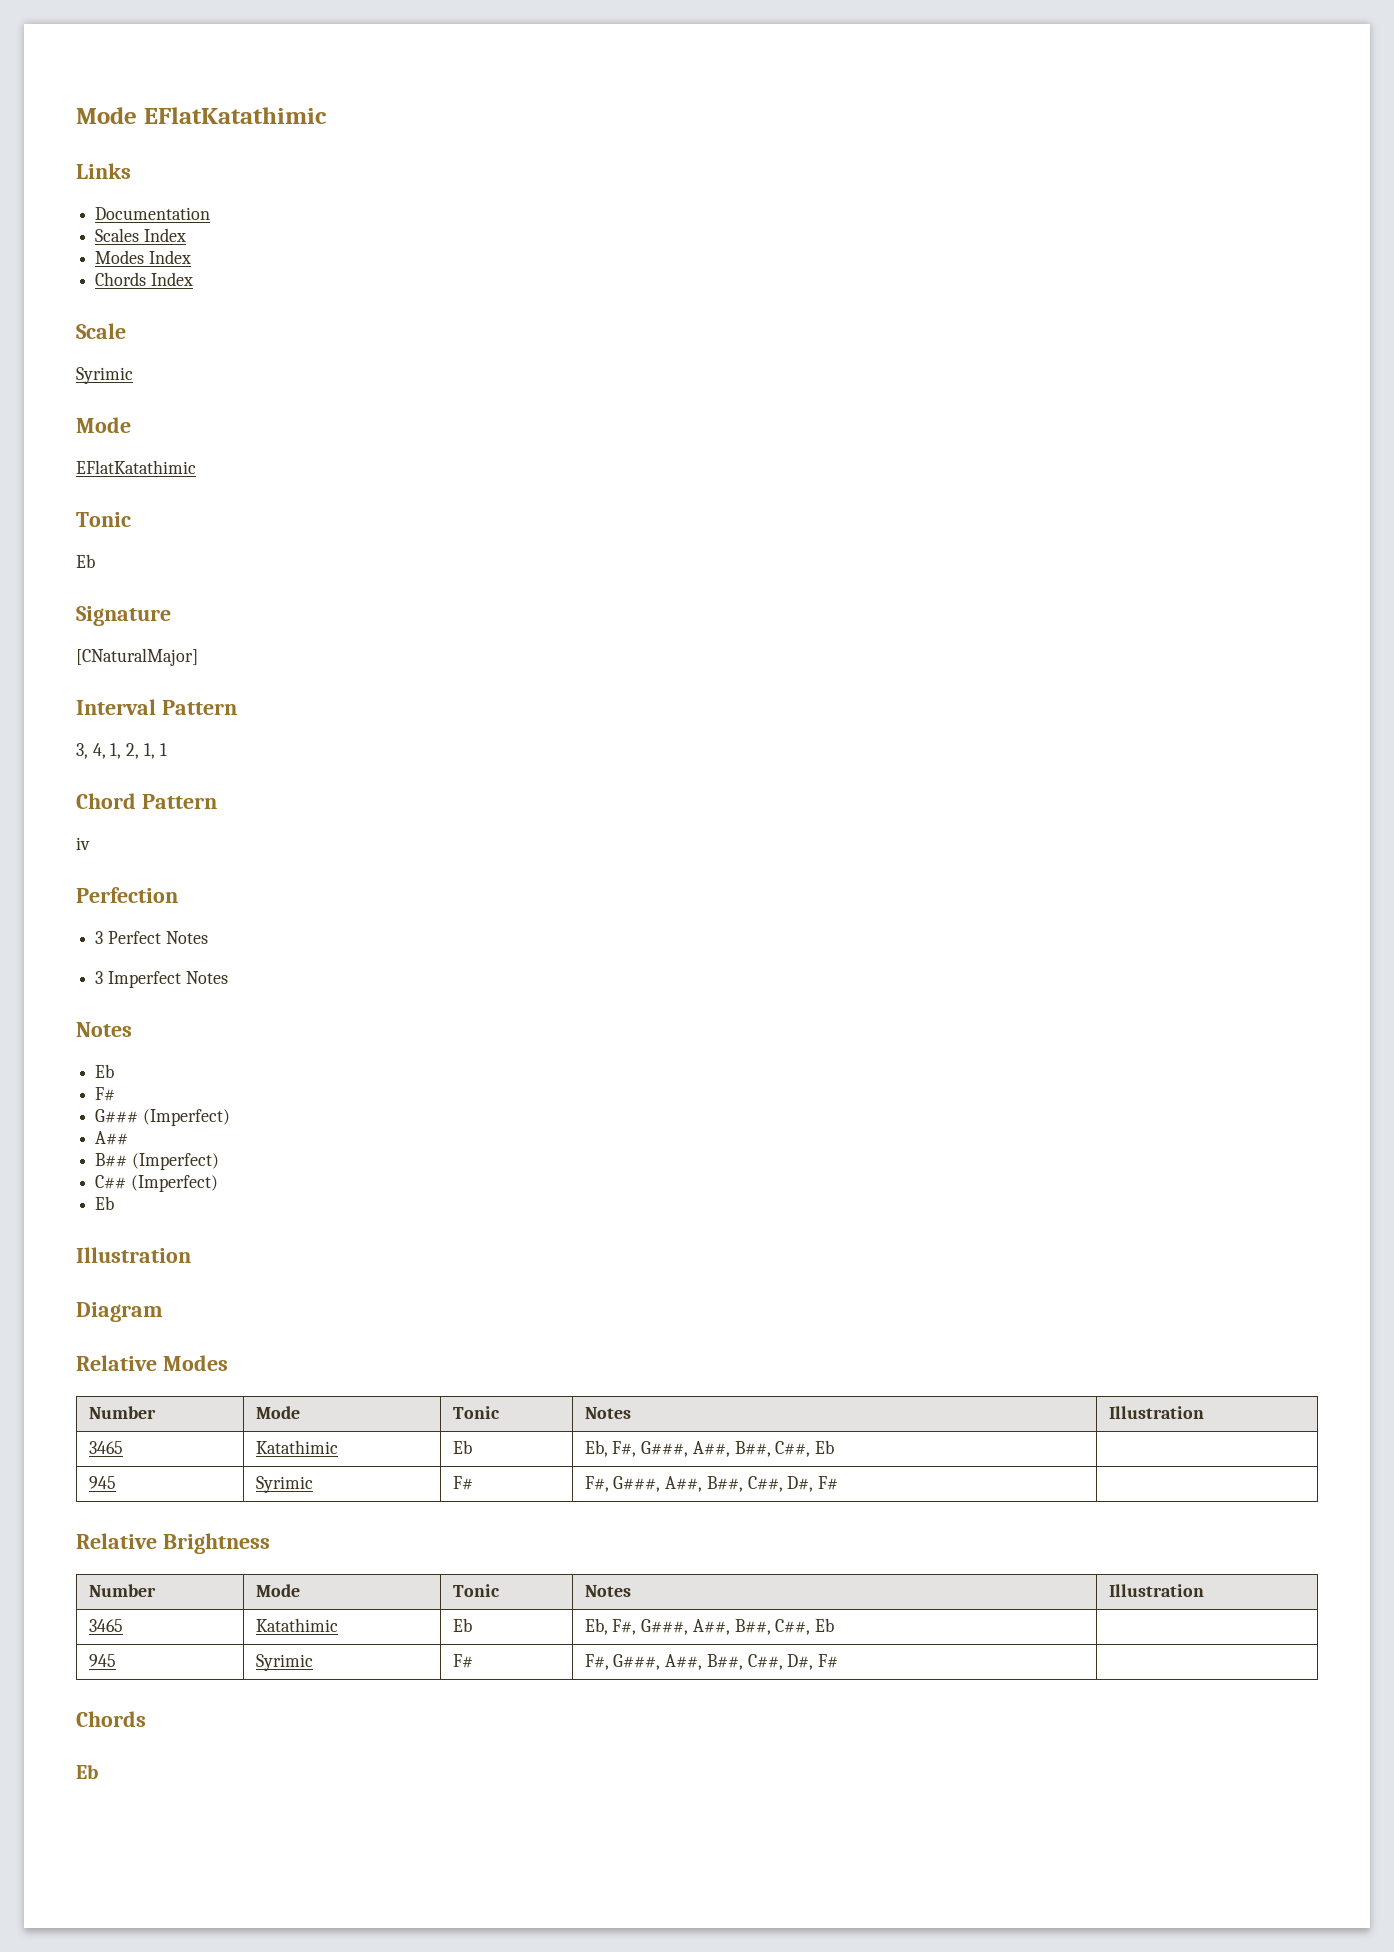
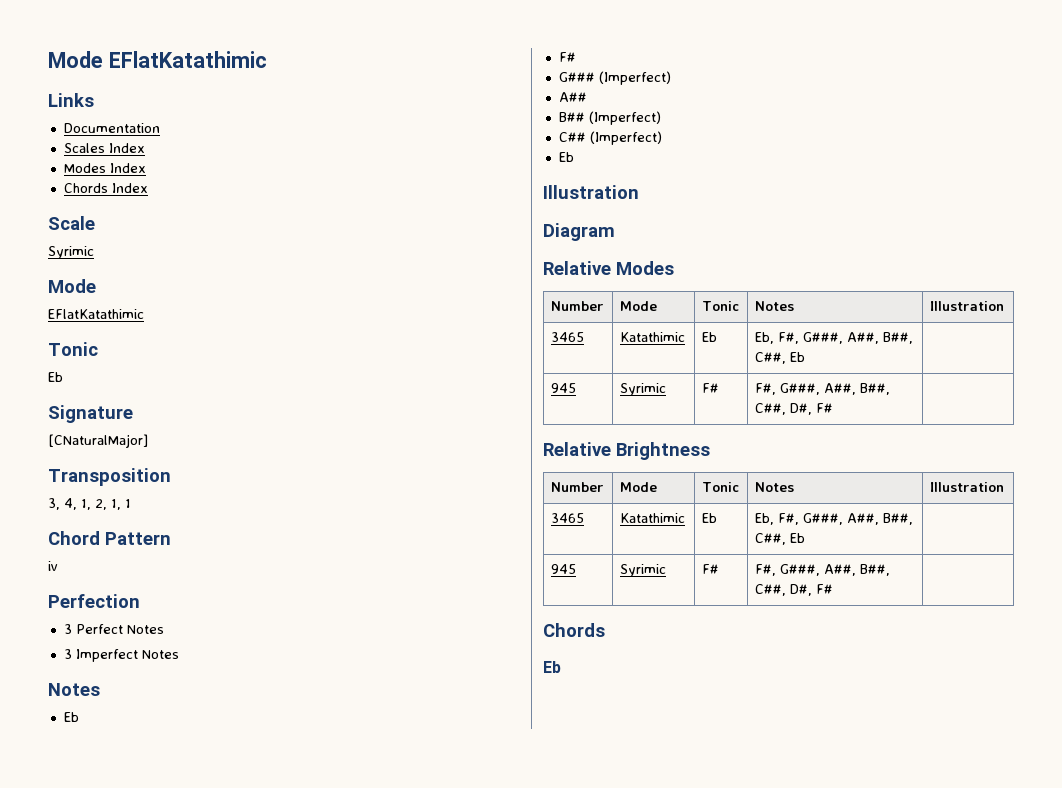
[76,699,237,715] Interval Pattern -> [48,468,171,486] Transposition

